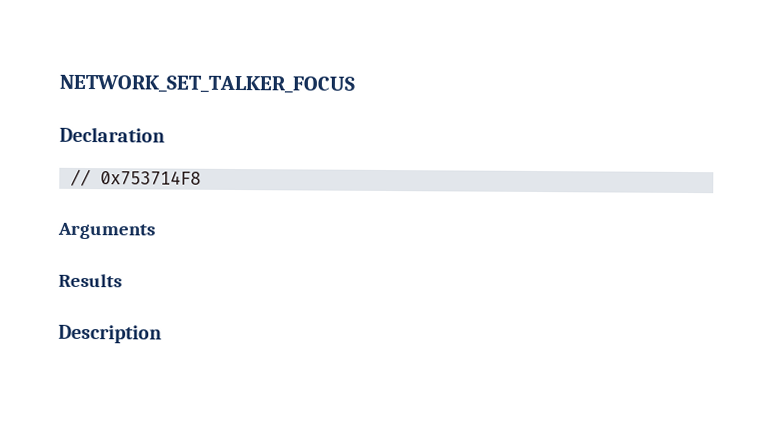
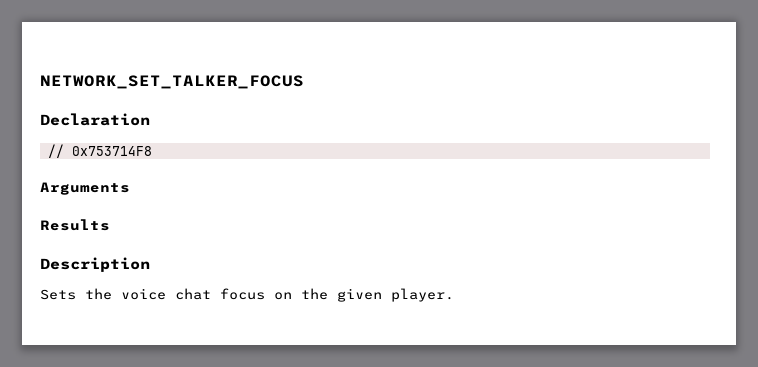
(162, 334) none -> [40,288,454,302] // Sets the voice chat focus on the given player.

